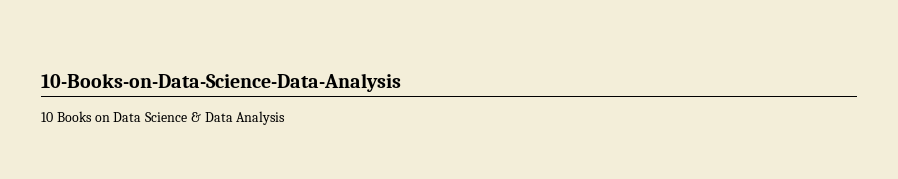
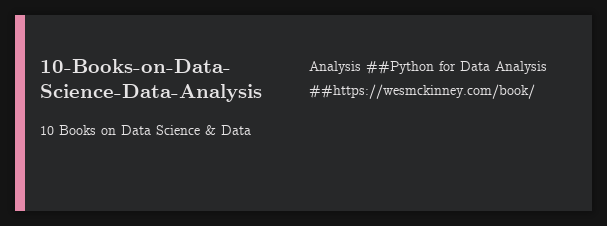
(286, 118) none -> [366,61,547,74] [309,84,535,99] ##Python for Data Analysis ##https://wesmckinney.com/book/

